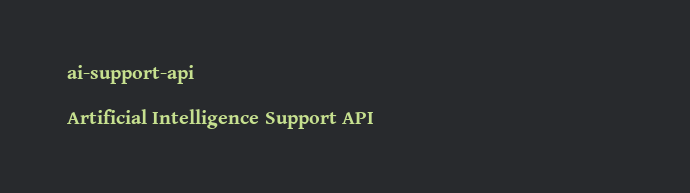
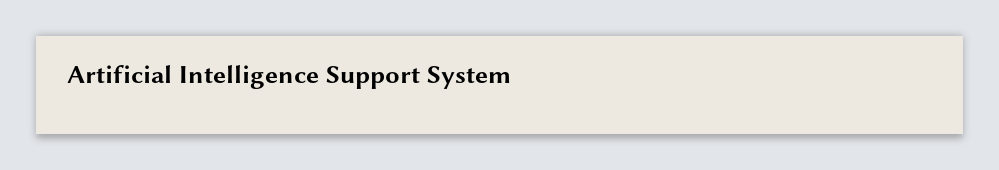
[67,65,194,84] ai-support-api // -> (67, 74) none
[341,112,374,124] API -> [427,66,512,89] System

